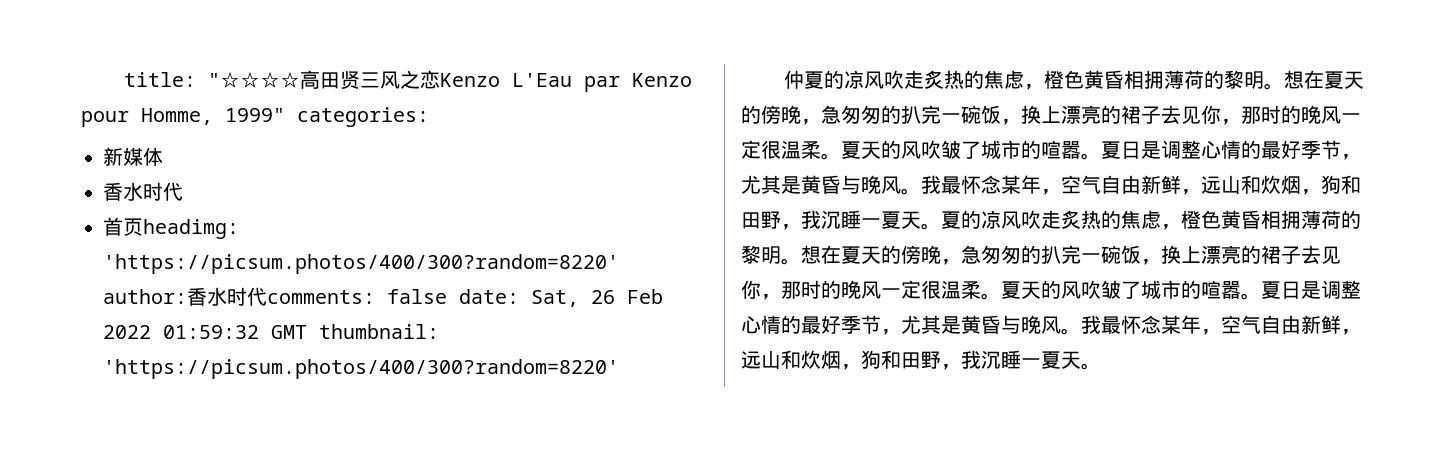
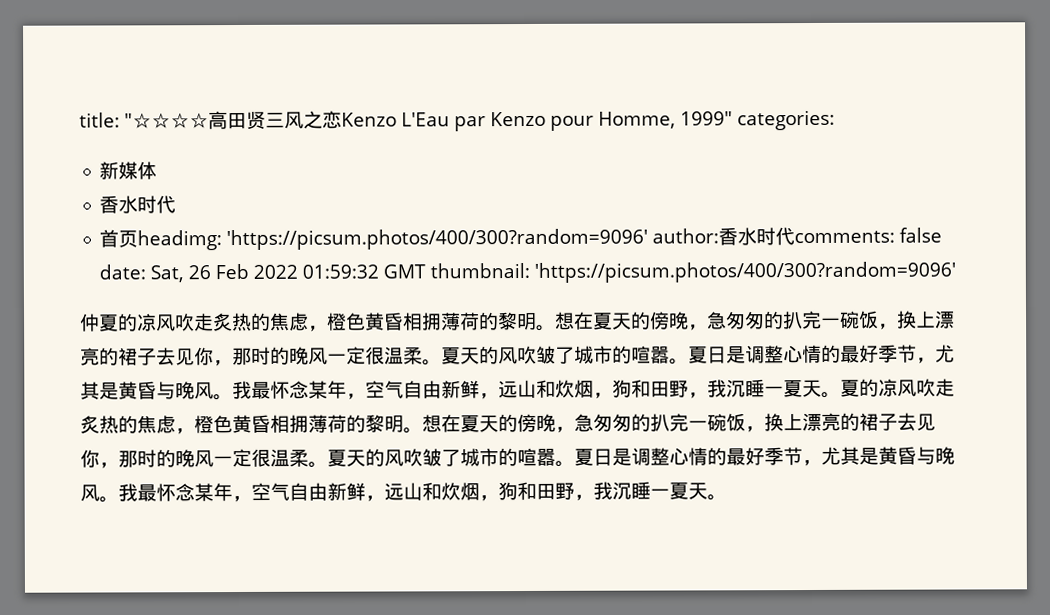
[103,254,619,274] 'https://picsum.photos/400/300?random=8220' -> [226,228,649,251] 'https://picsum.photos/400/300?random=9096'
[103,359,619,379] 'https://picsum.photos/400/300?random=8220' -> [534,261,957,283] 'https://picsum.photos/400/300?random=9096'

